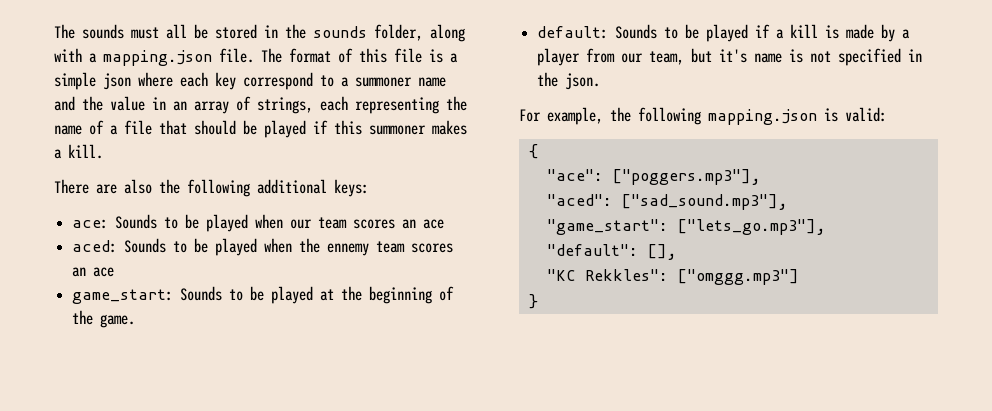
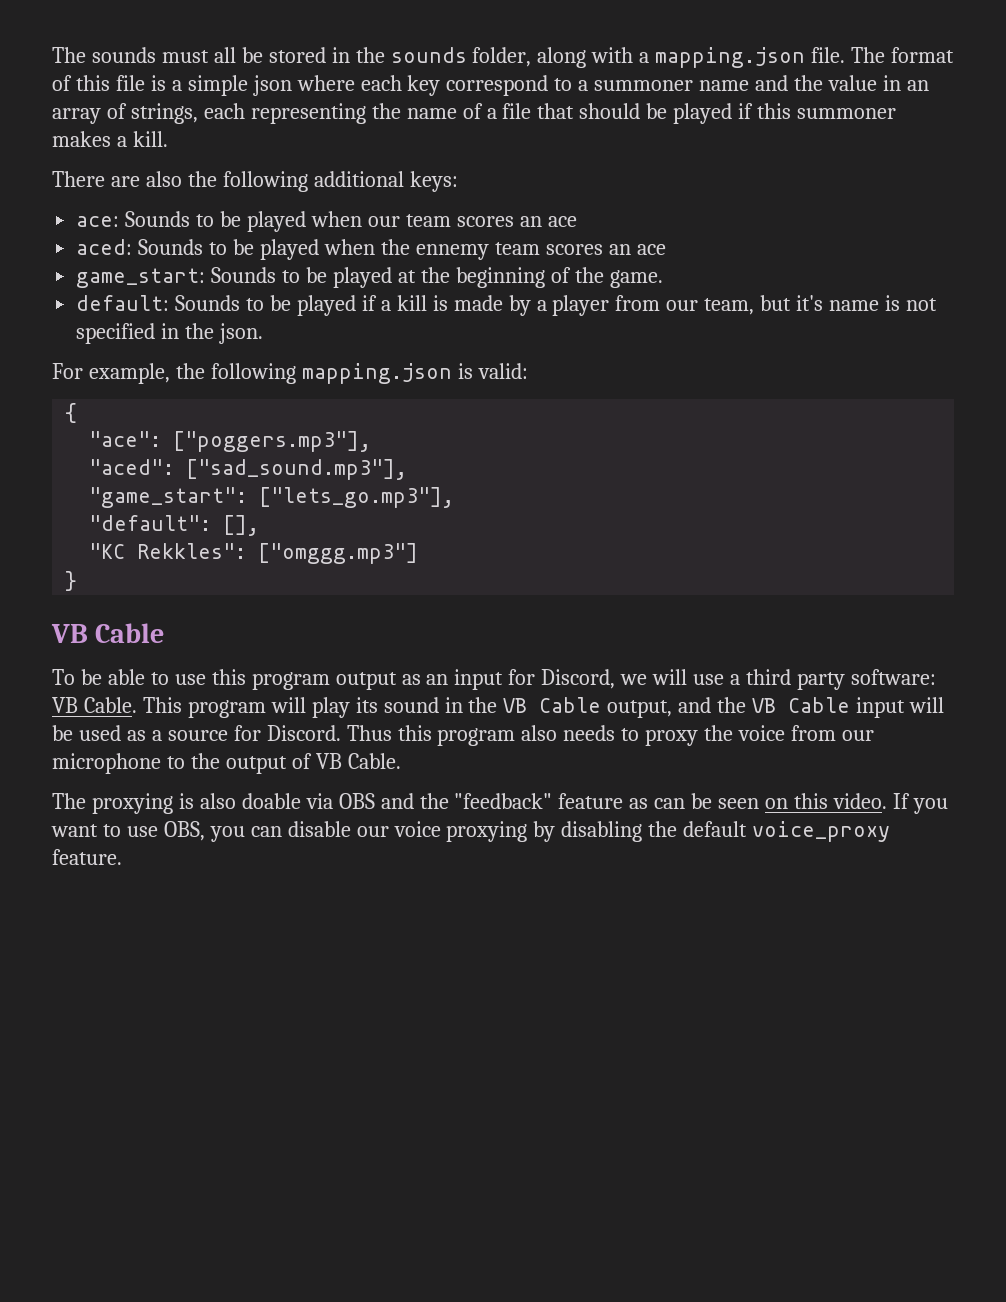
(538, 301) none -> [51,623,165,643] [52,669,936,690] [52,697,945,718] [52,725,874,746] [52,753,401,774] [52,793,948,814] [51,821,891,842] [52,849,122,865] // VB Cable // To be able to use this program output as an input for Discord, we will use a third party software: VB Cable. This program will play its sound in the VB Cable output, and the VB Cable input will be used as a source for Discord. Thus this program also needs to proxy the voice from our microphone to the output of VB Cable. // The proxying is also doable via OBS and the "feedback" feature as can be seen on this video. If you want to use OBS, you can disable our voice proxying by disabling the default voice_proxy feature.

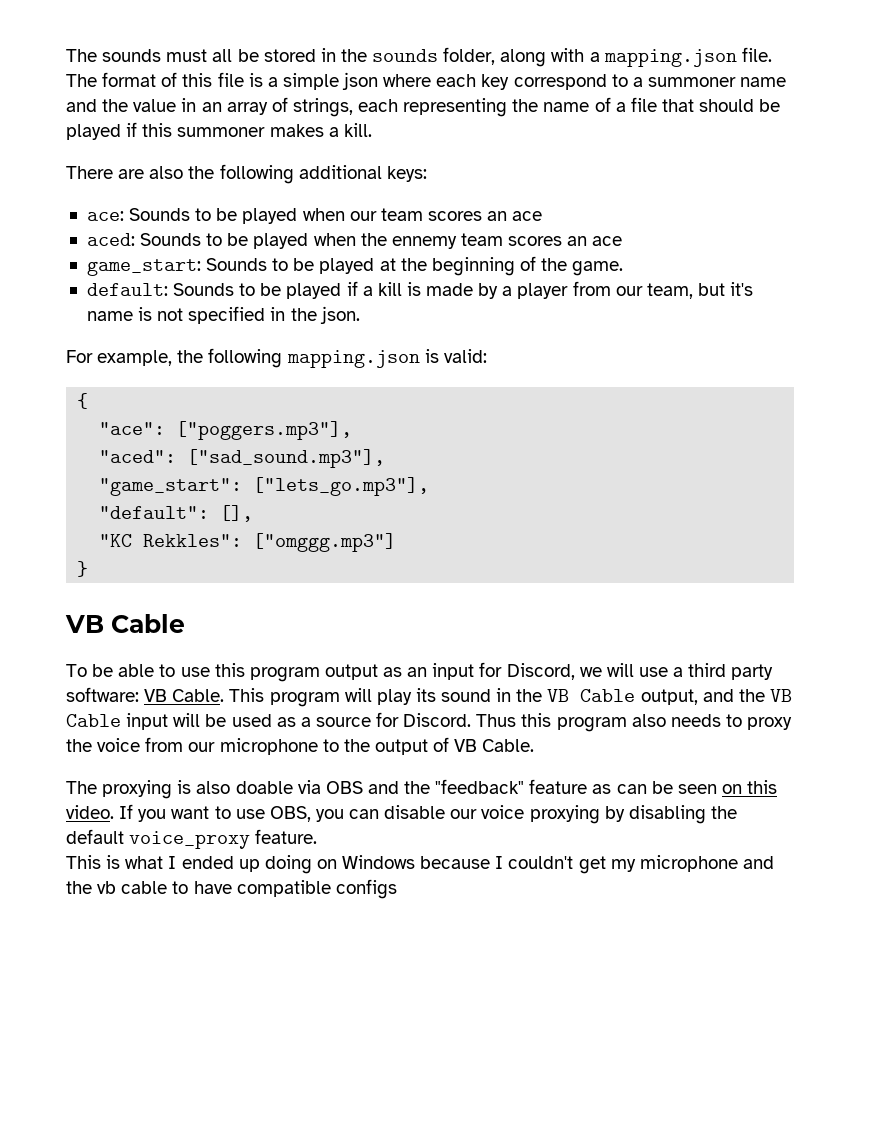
(122, 857) none -> [66,855,774,874] [66,879,397,899] // This is what I ended up doing on Windows because I couldn't get my microphone and the vb cable to have compatible configs

